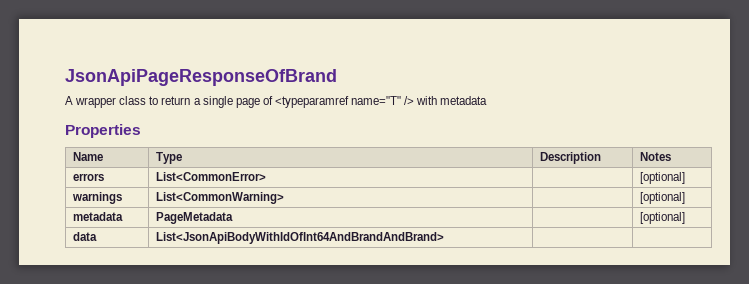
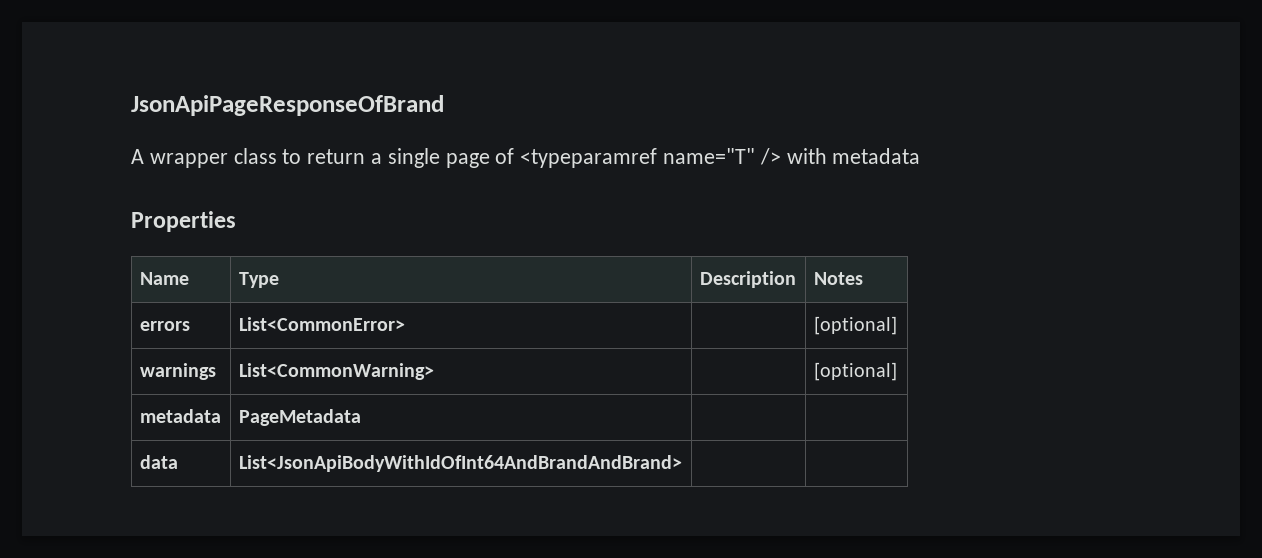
[640,212,686,224] [optional] -> (361, 417) none

